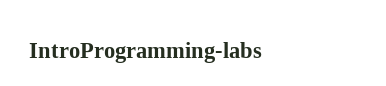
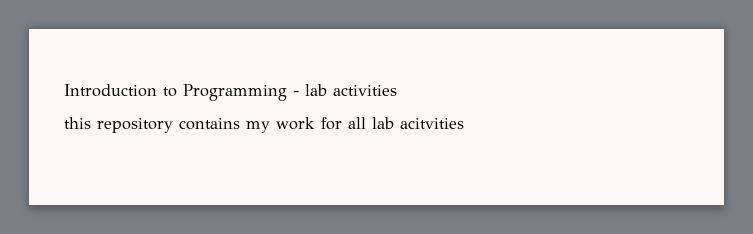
[29,42,262,63] IntroProgramming-labs -> [64,84,397,101] [64,117,464,133] Introduction to Programming - lab activities // this repository contains my work for all lab acitvities

